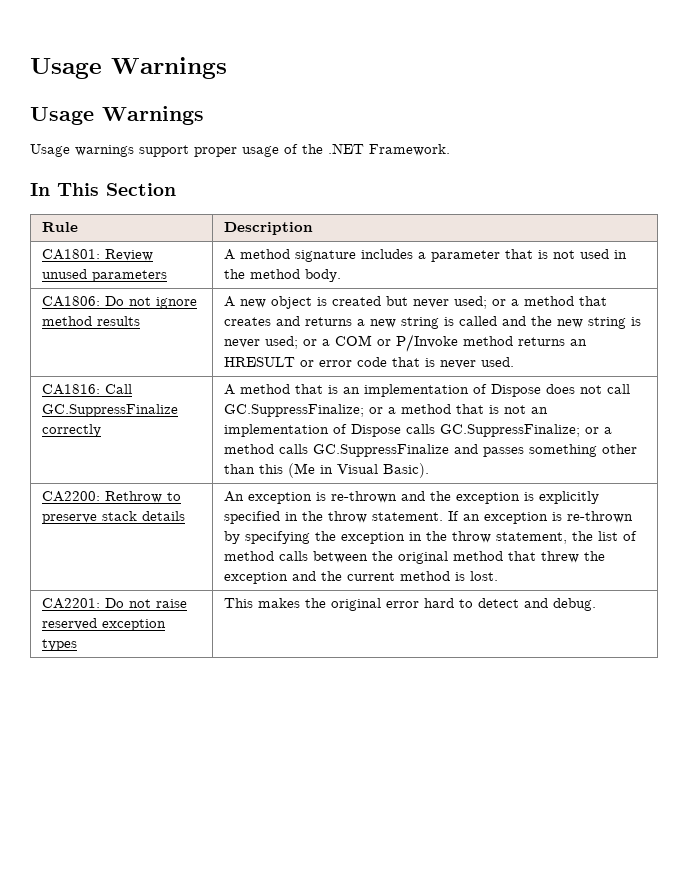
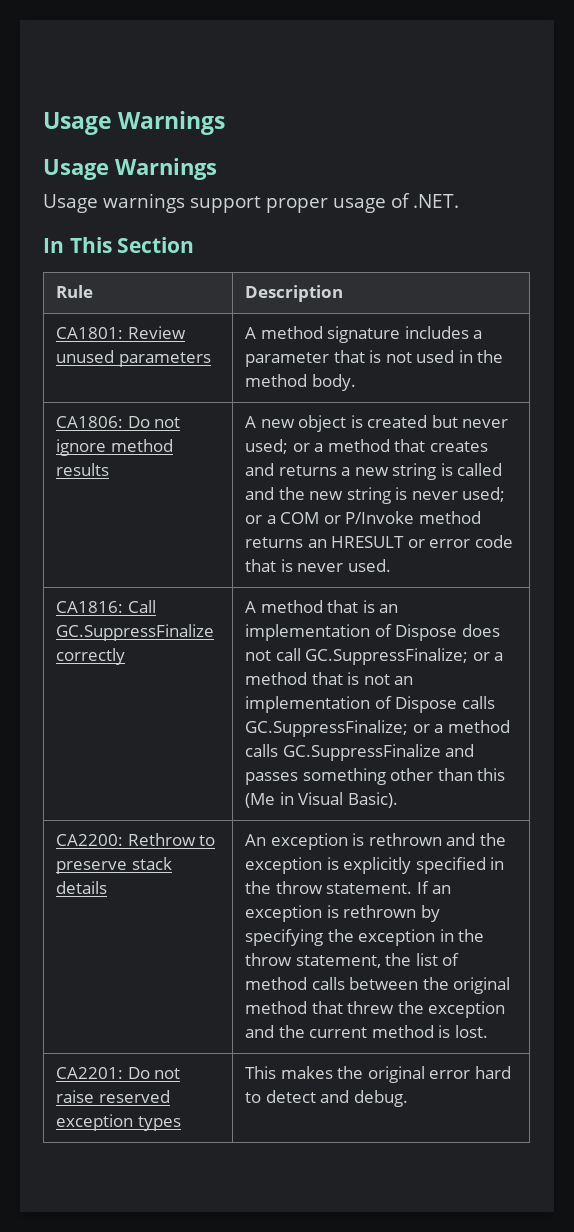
[302,143,450,156] the .NET Framework. -> [413,194,459,208] .NET.
[330,491,397,503] re-thrown -> [368,833,442,846] rethrown
[566,511,633,523] re-thrown -> [343,905,417,918] rethrown

